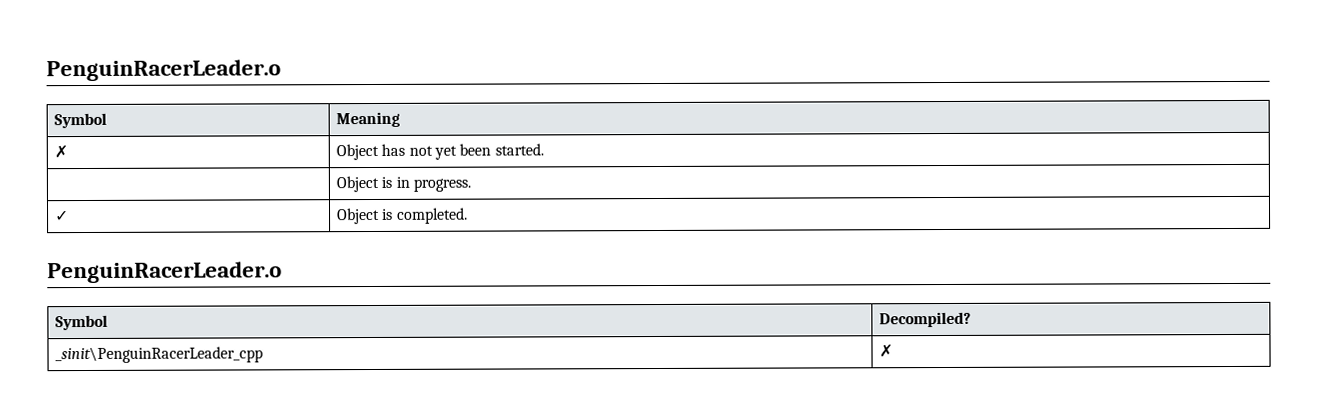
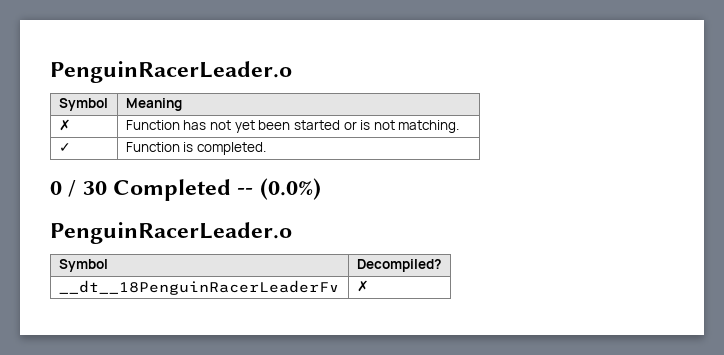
[336,143,380,161] Object -> [125,120,180,130] Function
[494,143,544,156] [336,175,471,193] started. // | Object is in progress. -> [293,120,460,133] started or is not matching.
[337,207,381,225] Object -> [125,142,180,152] Function
(468, 215) none -> [50,178,321,201] // 0 / 30 Completed -- (0.0%)
[55,346,264,364] _sinit\PenguinRacerLeader_cpp -> [58,280,339,295] __dt__18PenguinRacerLeaderFv

